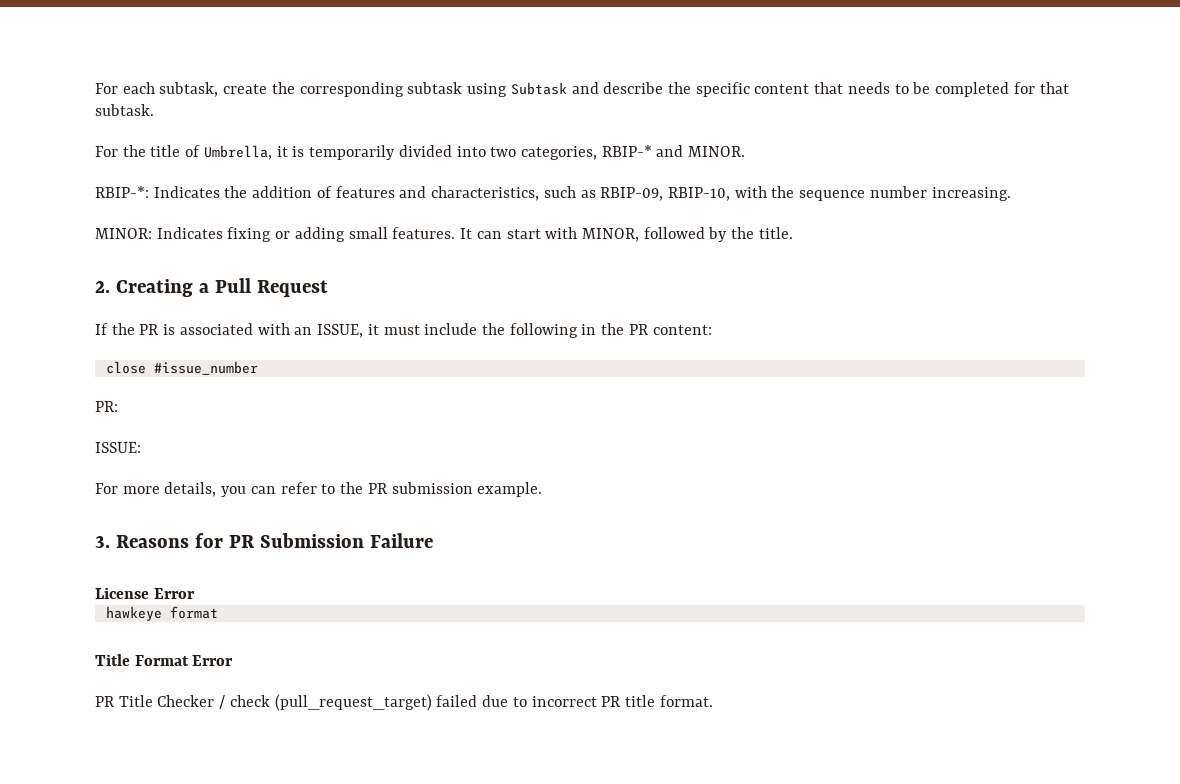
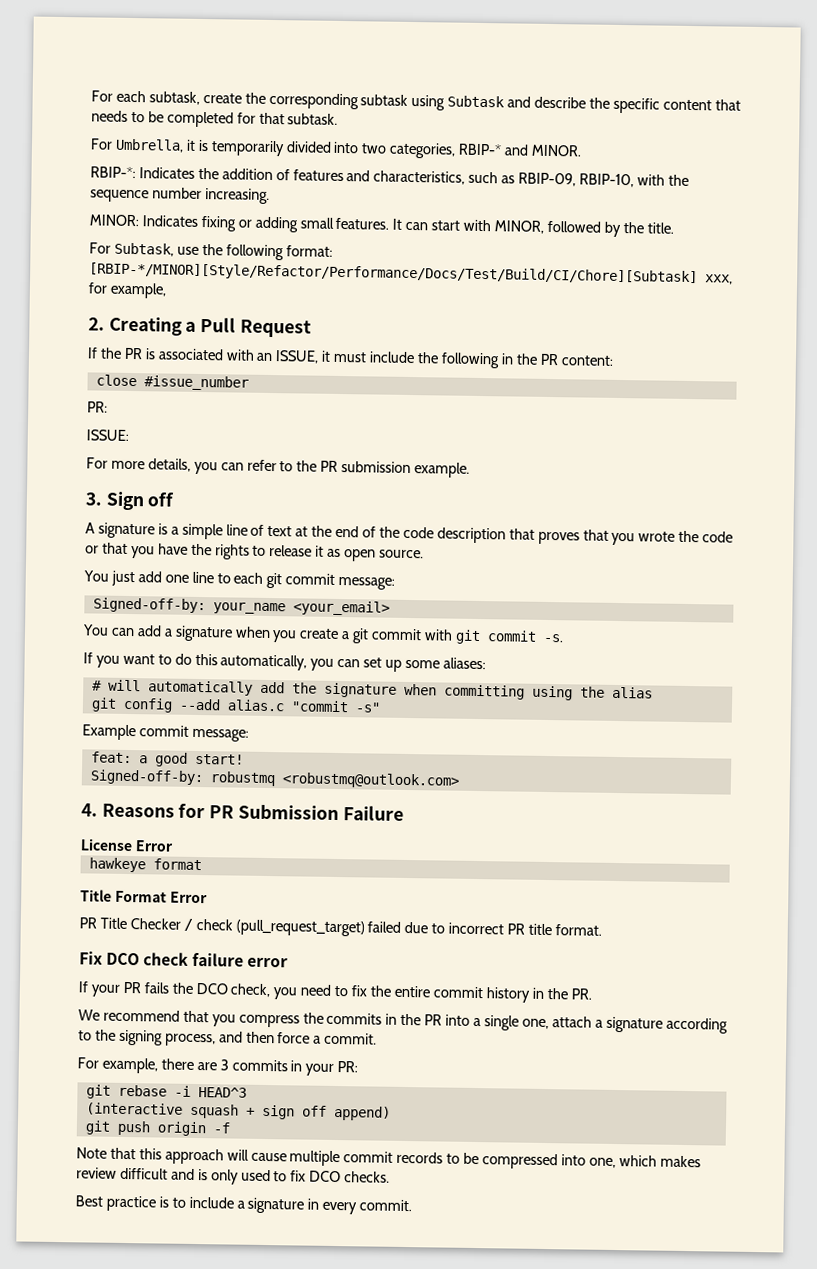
[122,145,201,157] the title of -> (113, 144) none
(793, 233) none -> [89,242,333,261] [89,262,733,286] [88,282,166,299] // For Subtask, use the following format: [RBIP-*/MINOR][Style/Refactor/Performance/Docs/Test/Build/CI/Chore][Subtask] xxx, for example,
(110, 542) none -> [105,491,176,511] [85,522,734,546] [85,542,425,562] [83,570,396,590] [92,597,390,616] [82,624,564,645] [83,652,486,672] [91,679,653,701] [90,697,381,713] [82,724,249,742] [90,751,244,767] [89,769,459,789] [81,803,98,817] Sign off // A signature is a simple line of text at the end of the code description that proves that you wrote the code or that you have the rights to release it as open source. // You just add one line to each git commit message: // Signed-off-by: your_name <your_email> // You can add a signature when you create a git commit with git commit -s. // If you want to do this automatically, you can set up some aliases: // # will automatically add the signature when committing using the alias // git config --add alias.c "commit -s" // Example commit message: // feat: a good start! // Signed-off-by: robustmq <robustmq@outlook.com> // 4.
(713, 701) none -> [79,951,288,968] [78,981,592,1003] [78,1009,728,1034] [78,1029,378,1047] [77,1057,359,1076] [85,1084,247,1099] [85,1102,391,1121] [84,1120,230,1137] [76,1147,701,1170] [76,1167,391,1185] [75,1195,413,1215] // Fix DCO check failure error // If your PR fails the DCO check, you need to fix the entire commit history in the PR. // We recommend that you compress the commits in the PR into a single one, attach a signature according to the signing process, and then force a commit. // For example, there are 3 commits in your PR: // git rebase -i HEAD^3 // (interactive squash + sign off append) // git push origin -f // Note that this approach will cause multiple commit records to be compressed into one, which makes review difficult and is only used to fix DCO checks. // Best practice is to include a signature in every commit.

